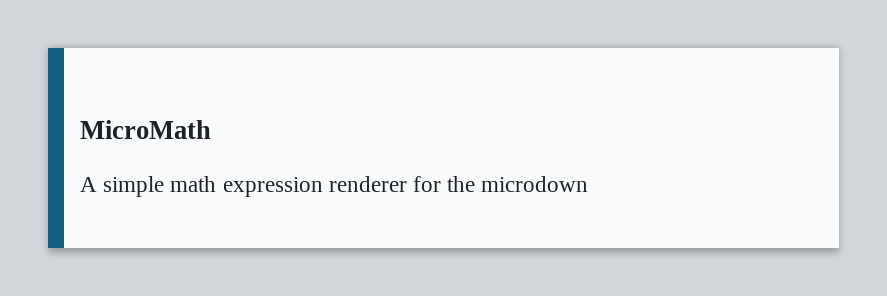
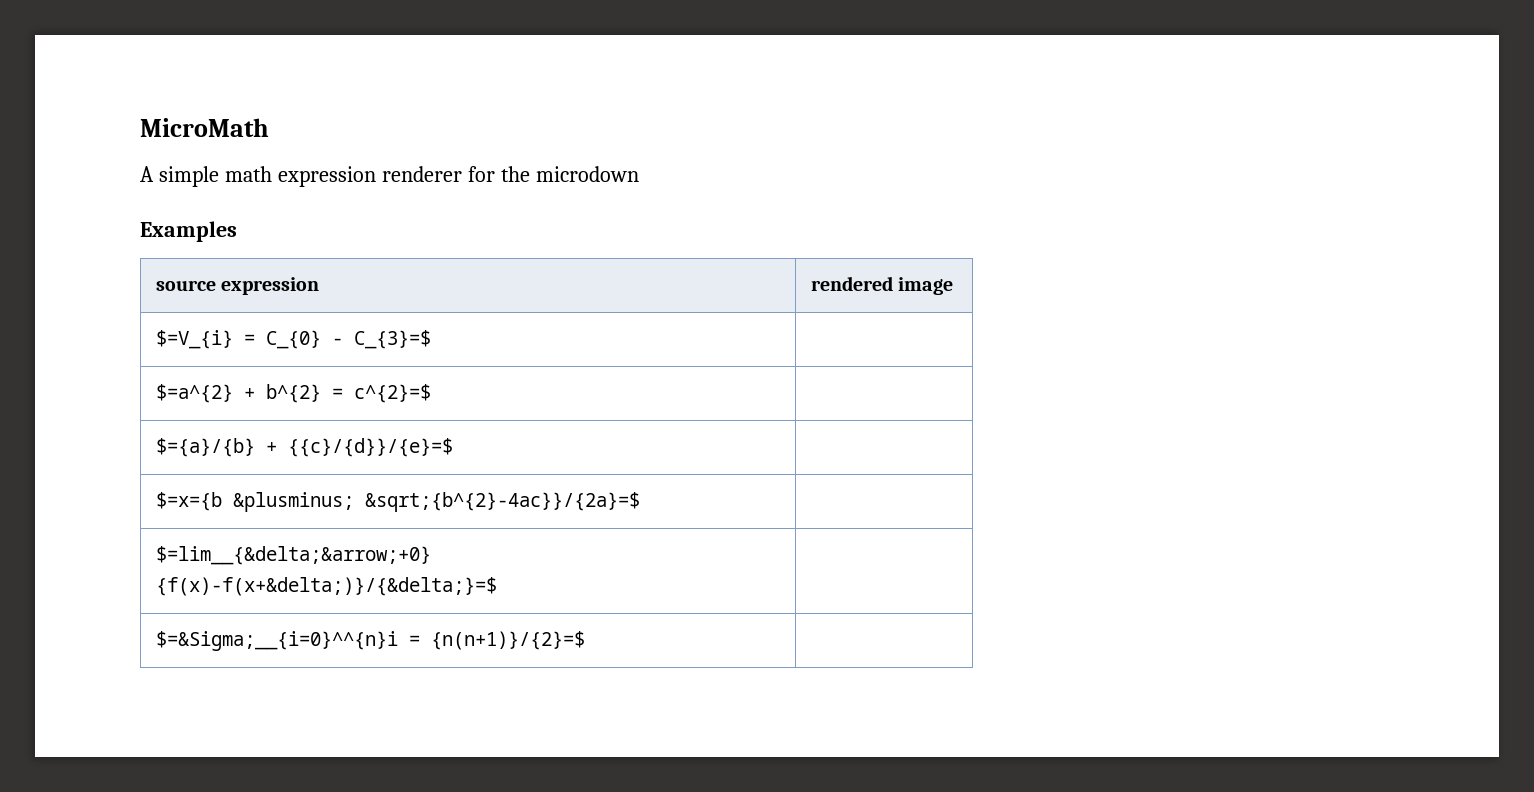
(589, 184) none -> [140,221,237,242] [155,277,320,295] [810,276,954,295] [155,330,431,349] [155,384,431,403] [155,438,453,457] [155,492,640,512] [155,546,431,565] [155,577,497,596] [155,631,585,651] // Examples // source expression | rendered image // $=V_{i} = C_{0} - C_{3}=$ | // $=a^{2} + b^{2} = c^{2}=$ | // $={a}/{b} + {{c}/{d}}/{e}=$ | // $=x={b &plusminus; &sqrt;{b^{2}-4ac}}/{2a}=$ | // $=lim__{&delta;&arrow;+0} {f(x)-f(x+&delta;)}/{&delta;}=$ | // $=&Sigma;__{i=0}^^{n}i = {n(n+1)}/{2}=$ |

